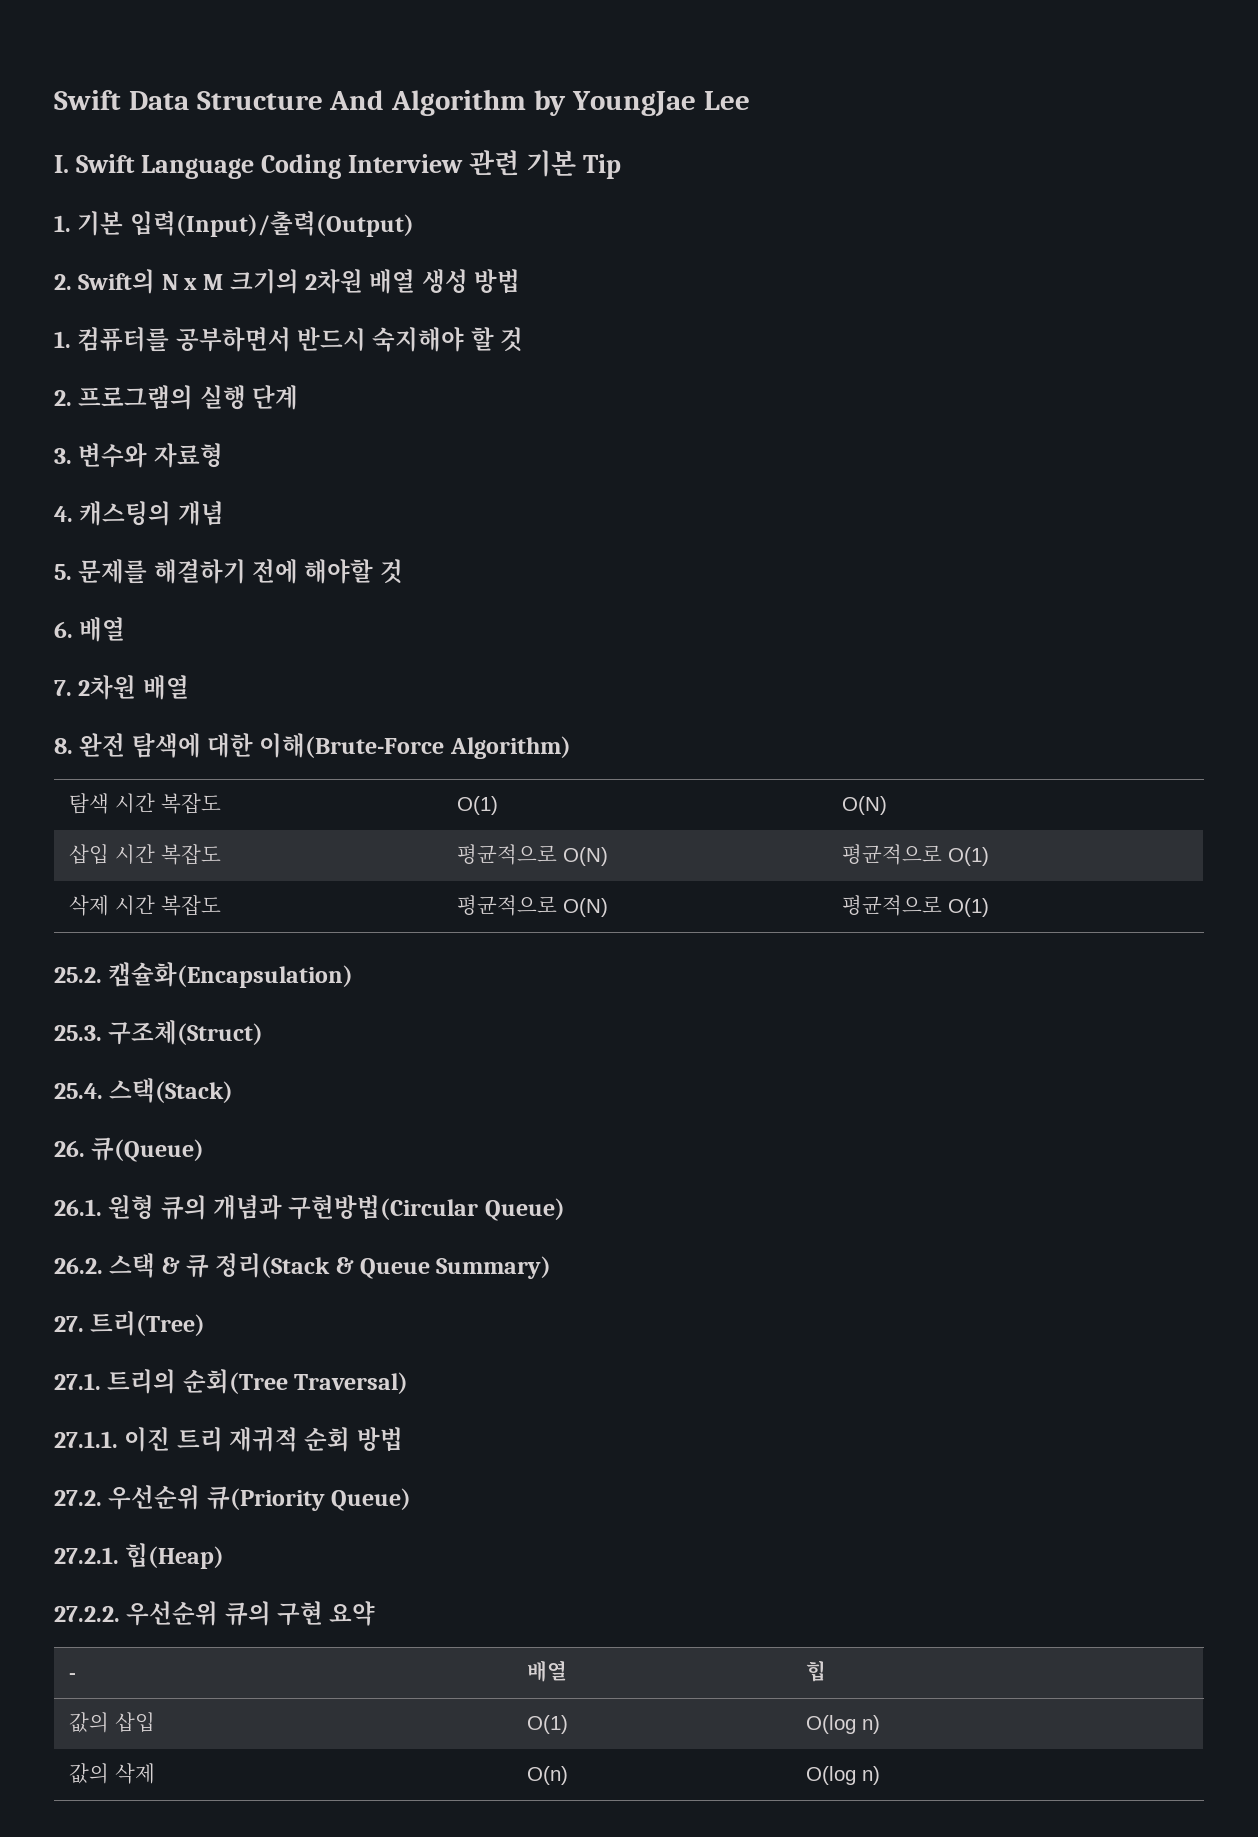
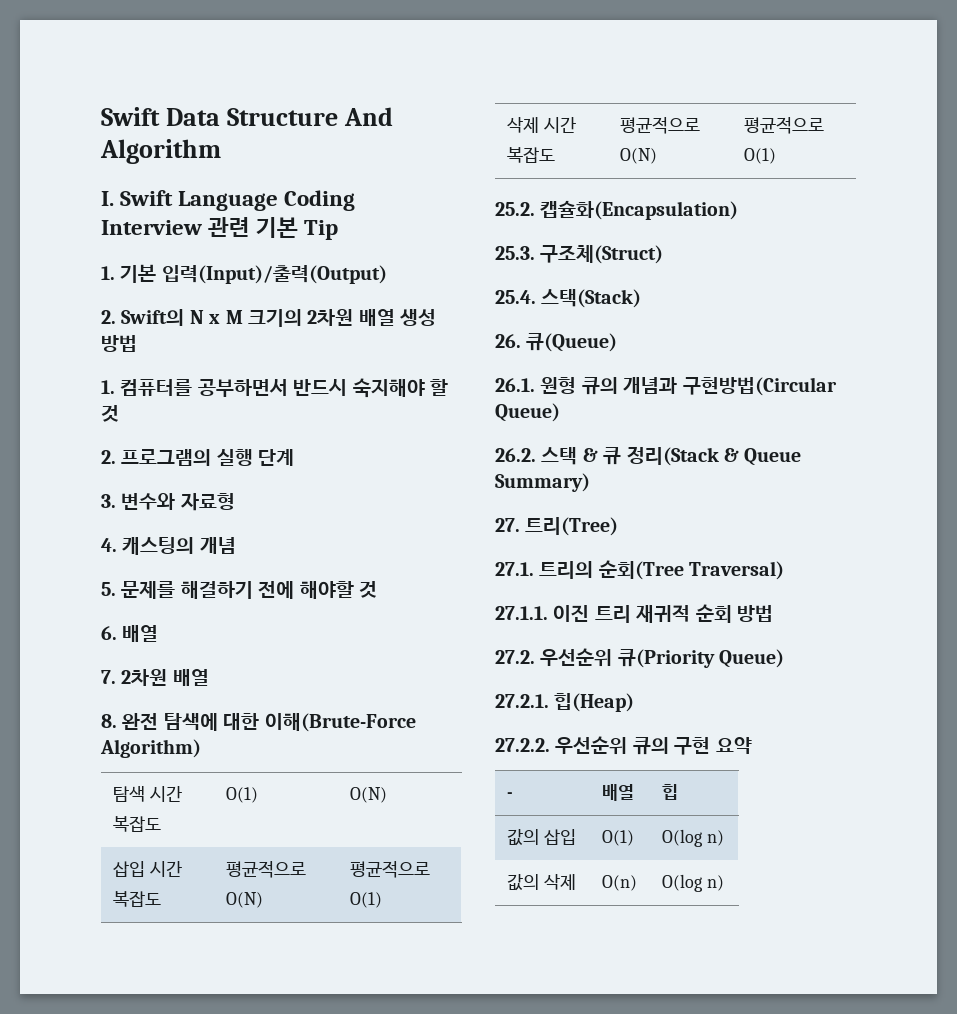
[534,90,750,117] by YoungJae Lee -> (221, 151) none

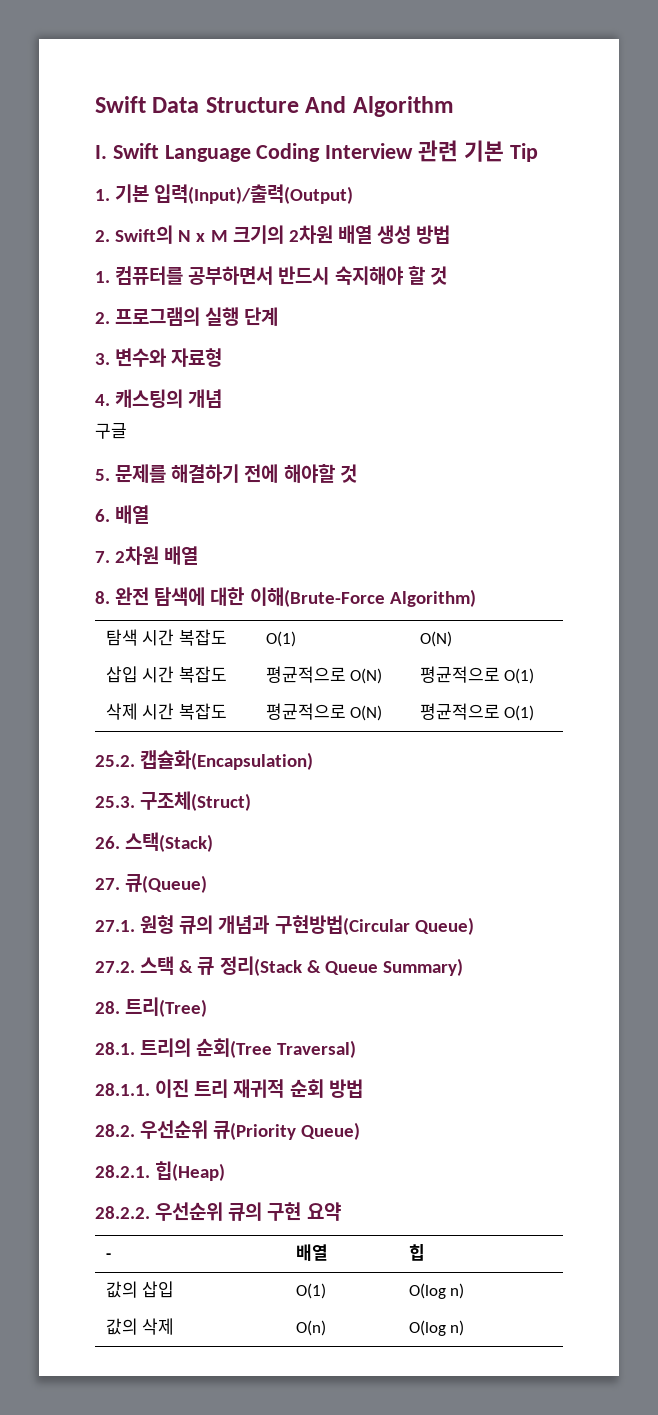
(236, 545) none -> [95,423,127,439] // 구글
[495,290,536,304] 25.4. -> [95,836,120,849] 26.
[495,334,521,348] 26. -> [95,878,120,890] 27.
[495,378,535,392] 26.1. -> [95,920,135,932] 27.1.
[495,448,536,462] 26.2. -> [95,961,135,973] 27.2.
[495,518,520,532] 27. -> [95,1001,120,1014] 28.
[495,562,534,576] 27.1. -> [95,1042,135,1055] 28.1.
[495,606,548,620] 27.1.1. -> [95,1083,150,1096] 28.1.1.
[495,650,535,664] 27.2. -> [95,1124,135,1137] 28.2.
[495,694,549,708] 27.2.1. -> [95,1165,150,1178] 28.2.1.
[495,738,550,752] 27.2.2. -> [95,1206,150,1219] 28.2.2.

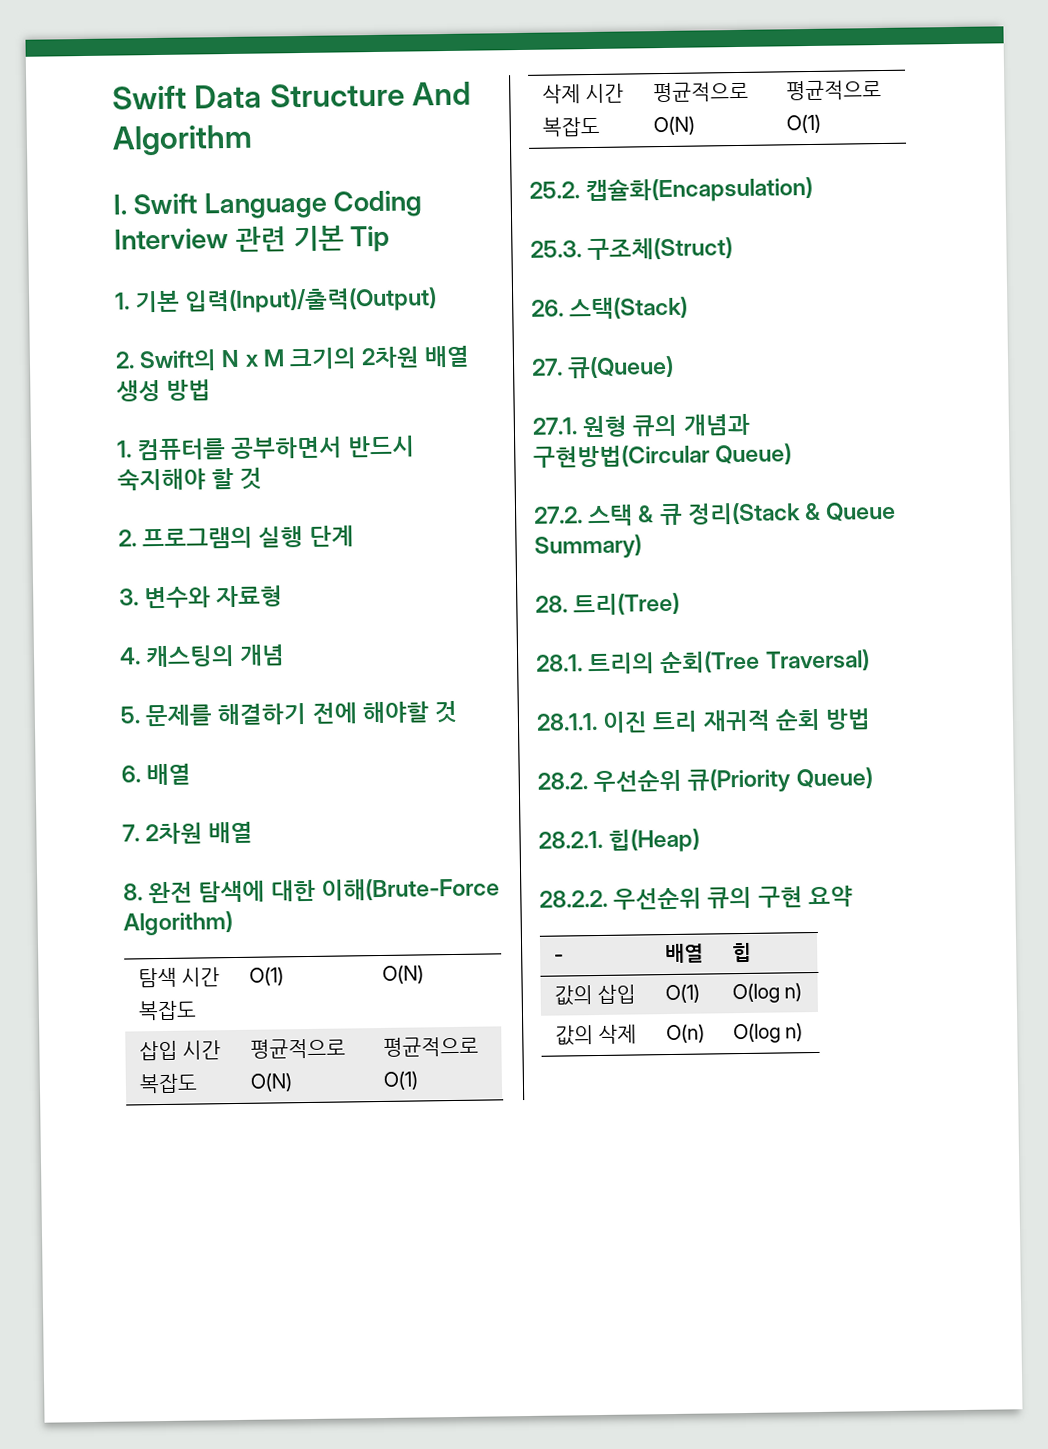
[95,423,127,439] // 구글 -> (286, 655) none

